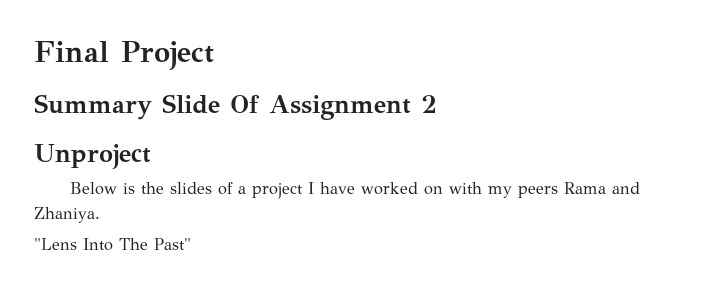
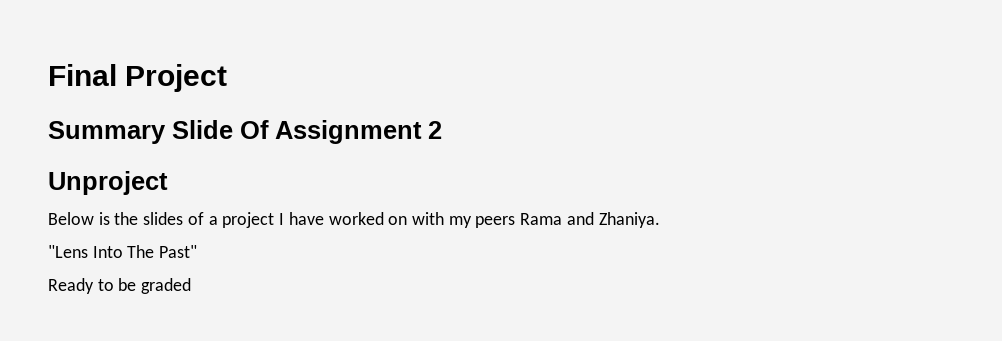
(191, 244) none -> [48,278,192,294] // Ready to be graded

